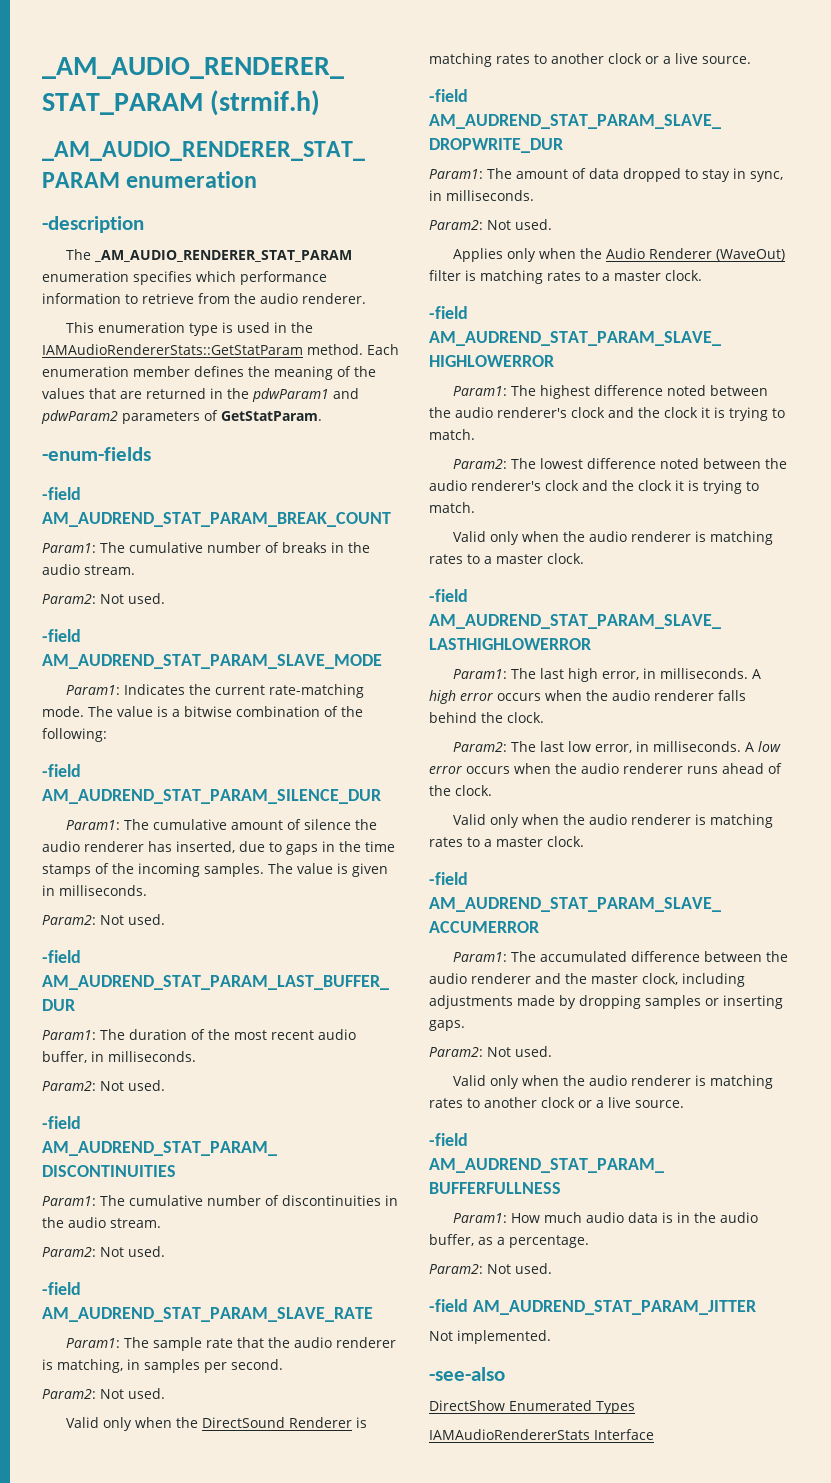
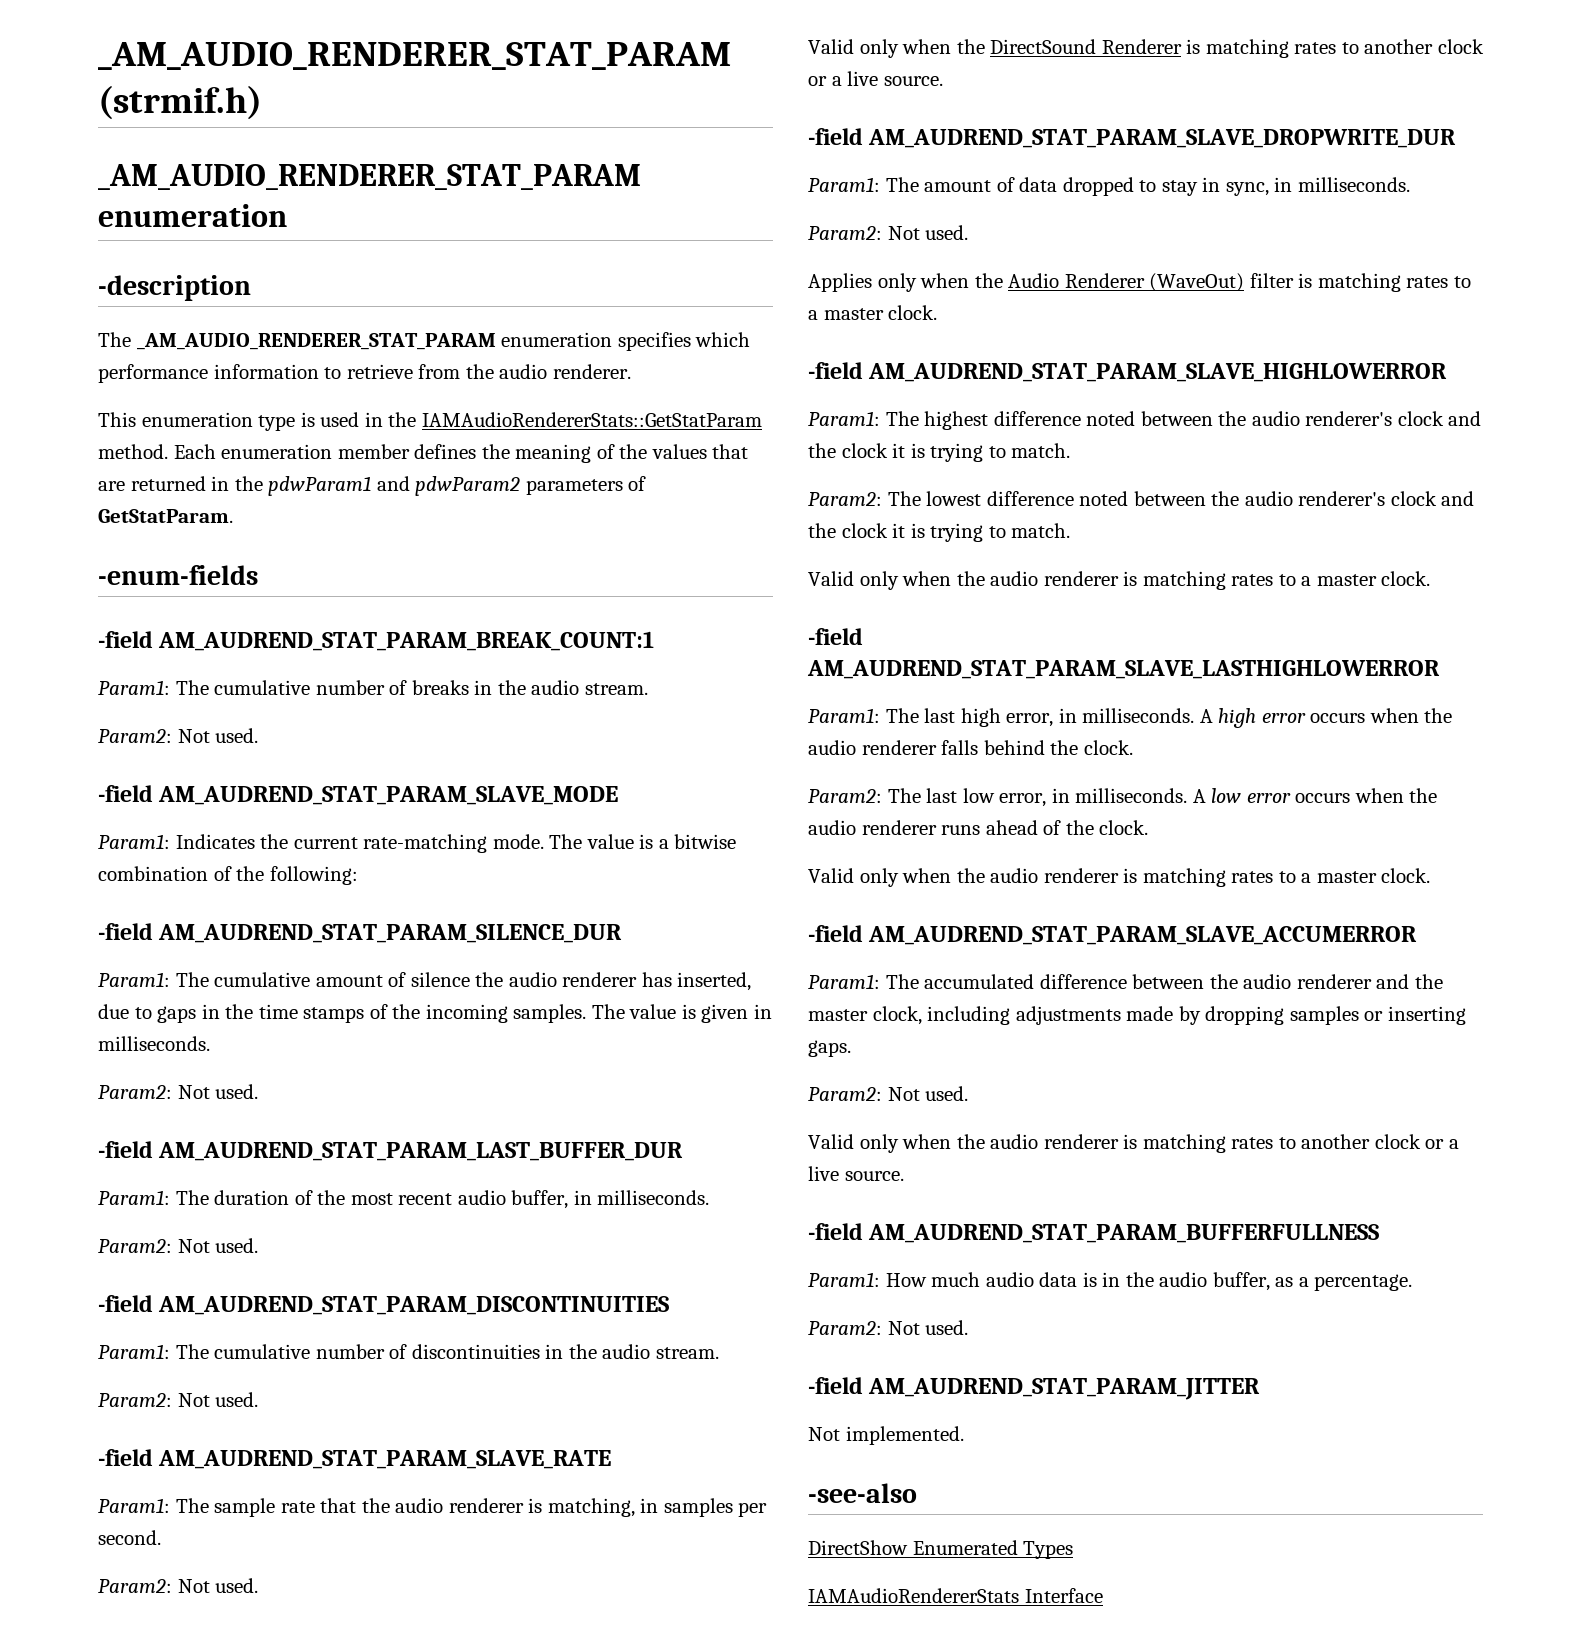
[42,512,391,527] AM_AUDREND_STAT_PARAM_BREAK_COUNT -> [158,631,655,651] AM_AUDREND_STAT_PARAM_BREAK_COUNT:1

